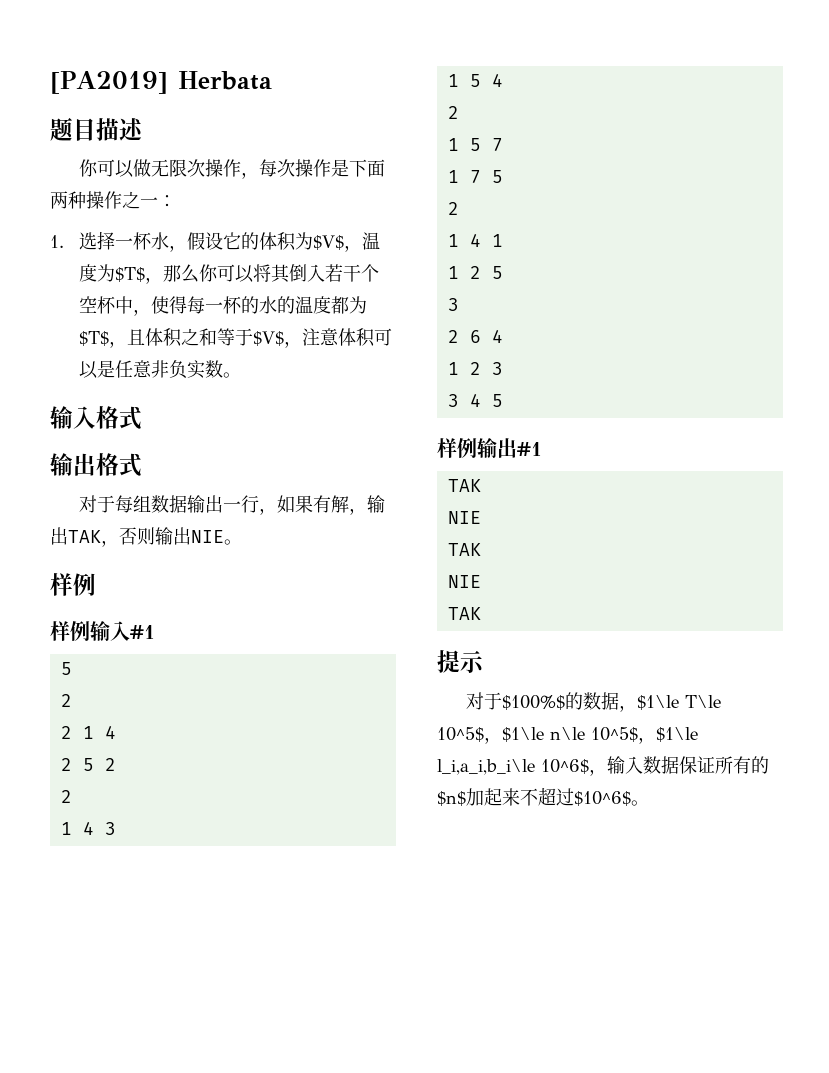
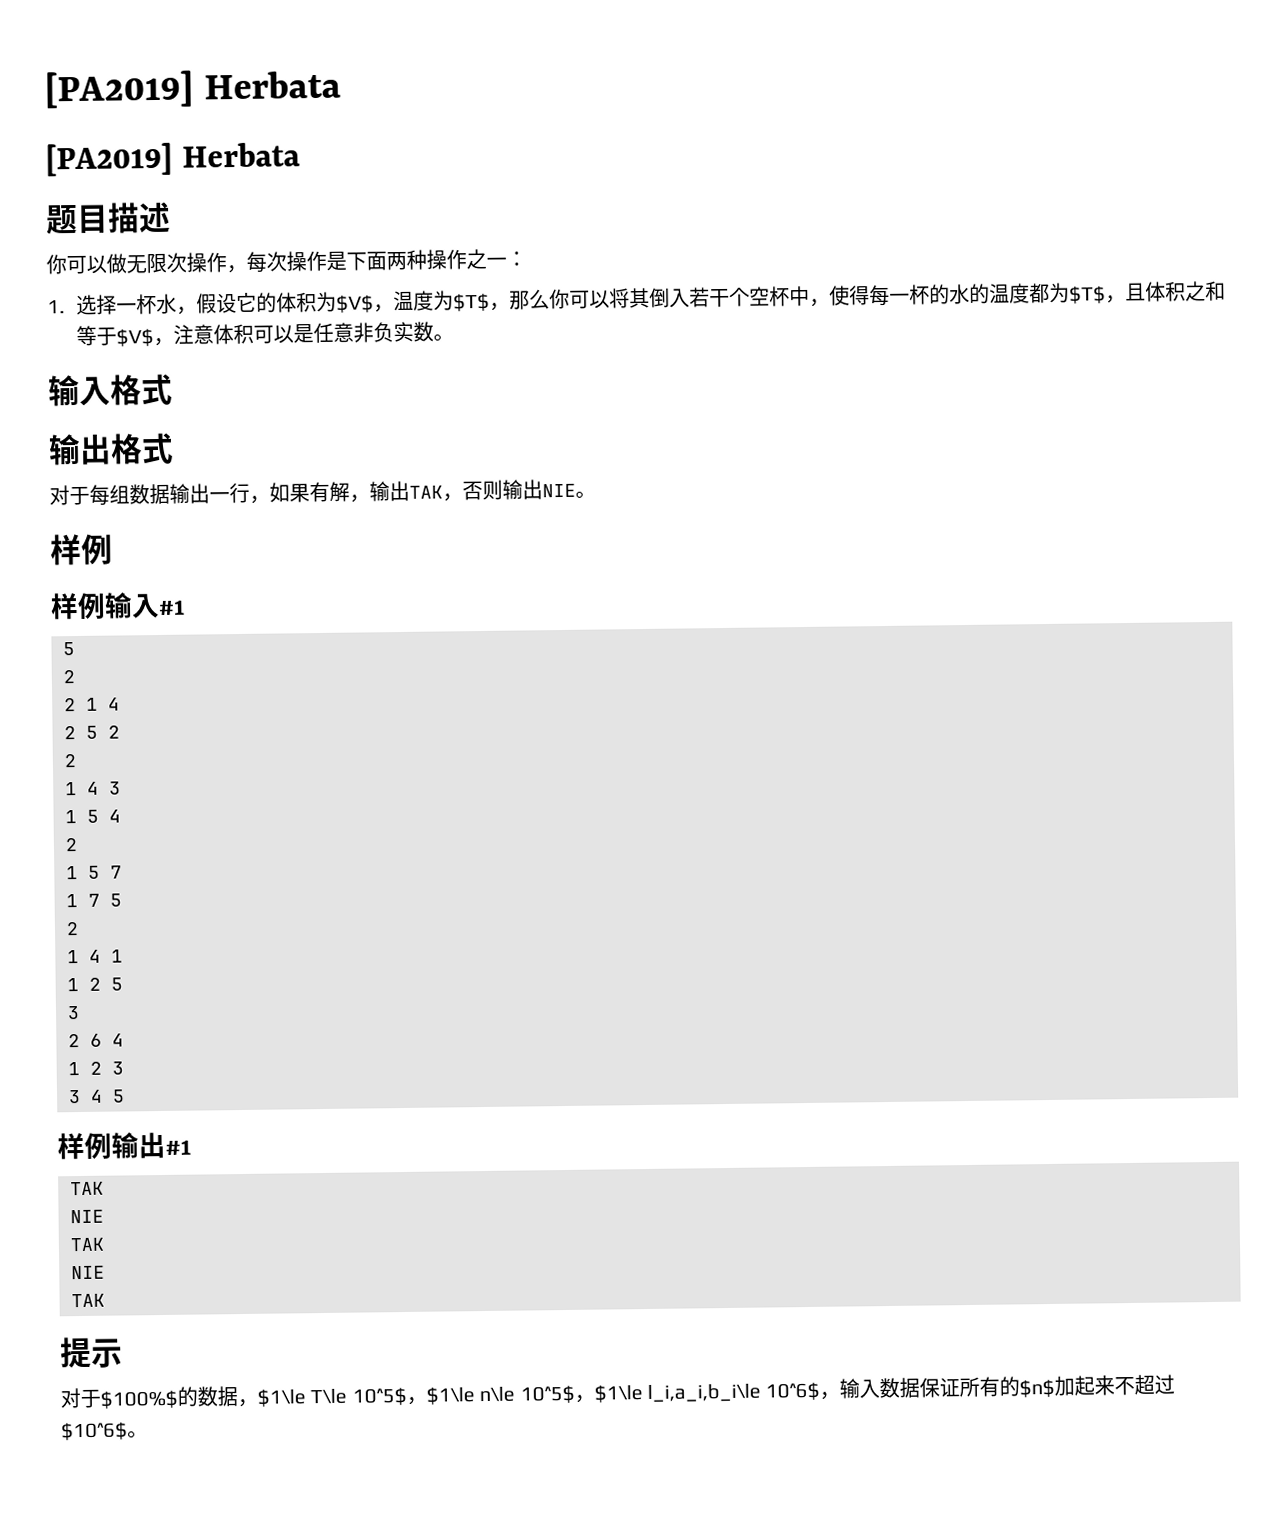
[50,71,272,94] [PA2019] Herbata -> [44,70,342,109] [45,142,300,177] [PA2019] Herbata // [PA2019] Herbata

